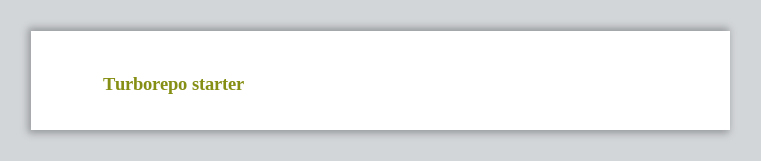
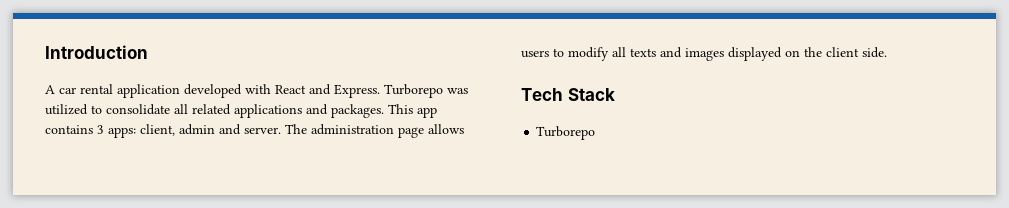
[103,77,244,94] Turborepo starter -> [45,45,148,59] [45,84,468,98] [45,104,437,118] [45,124,464,138] [521,47,887,61] [521,88,615,101] [536,126,596,140] Introduction // A car rental application developed with React and Express. Turborepo was utilized to consolidate all related applications and packages. This app contains 3 apps: client, admin and server. The administration page allows users to modify all texts and images displayed on the client side. // Tech Stack // Turborepo

